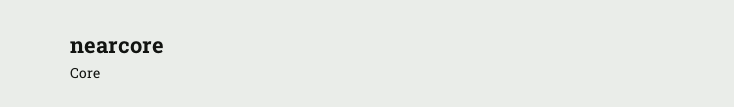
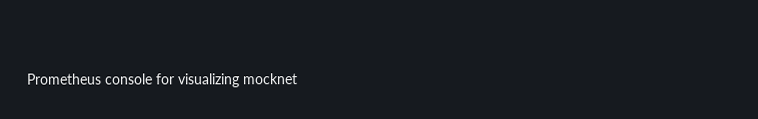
[70,41,164,54] [70,67,100,79] nearcore // Core -> [27,73,298,88] Prometheus console for visualizing mocknet

